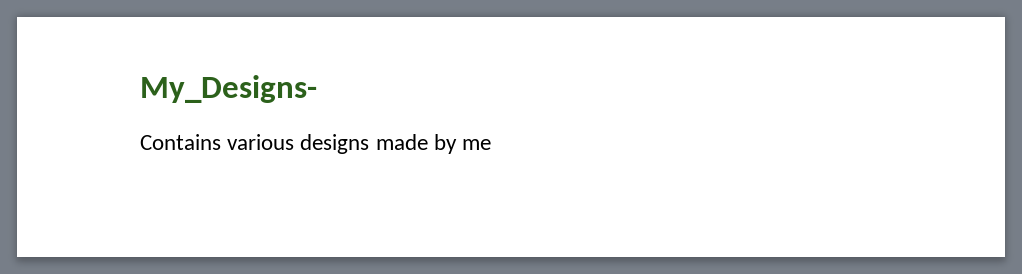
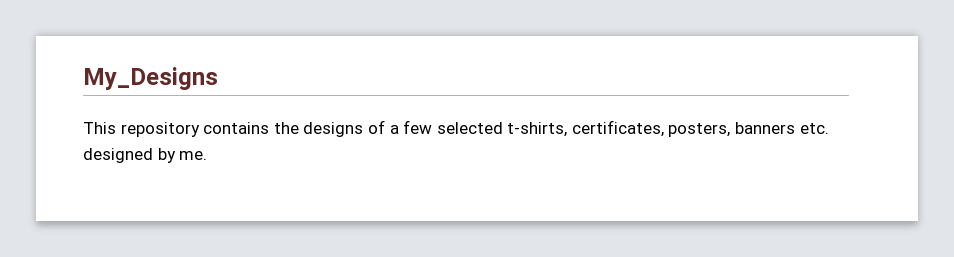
[140,75,317,103] [140,134,492,154] My_Designs- // Contains various designs made by me -> [83,67,218,90] [83,120,829,137] [83,148,208,163] My_Designs // This repository contains the designs of a few selected t-shirts, certificates, posters, banners etc. designed by me.

